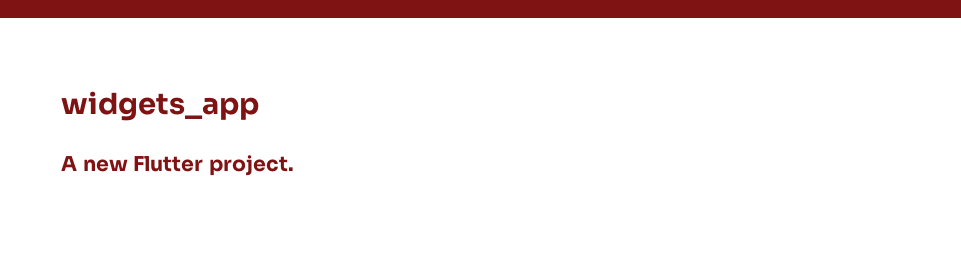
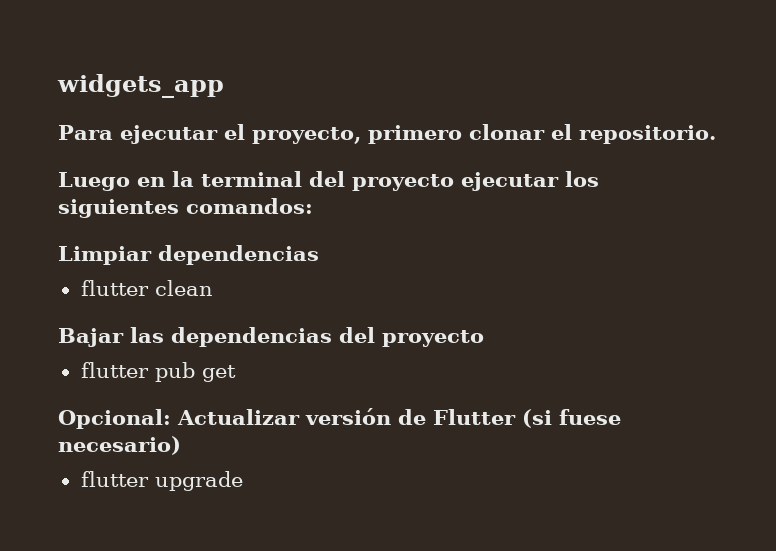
[61,155,294,176] A new Flutter project. -> [58,124,716,144] [58,171,599,191] [58,198,313,218] [58,245,319,265] [80,280,213,296] [58,327,484,347] [80,362,236,382] [58,408,621,429] [58,436,181,455] [80,471,243,491] Para ejecutar el proyecto, primero clonar el repositorio. // Luego en la terminal del proyecto ejecutar los siguientes comandos: // Limpiar dependencias // flutter clean // Bajar las dependencias del proyecto // flutter pub get // Opcional: Actualizar versión de Flutter (si fuese necesario) // flutter upgrade

